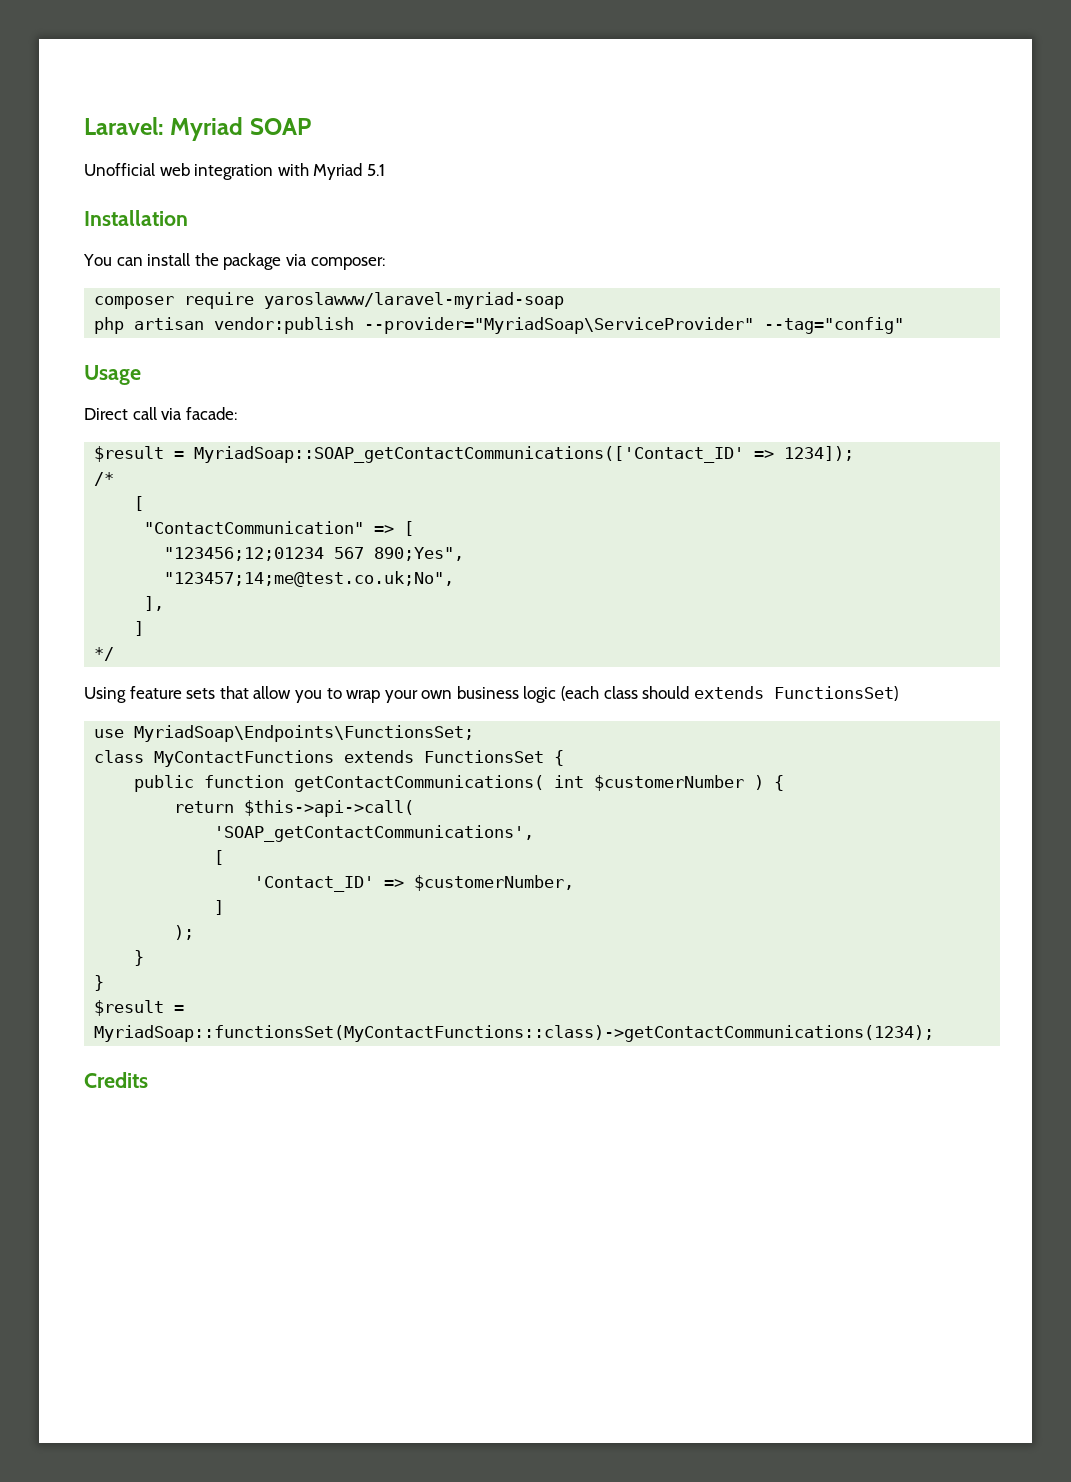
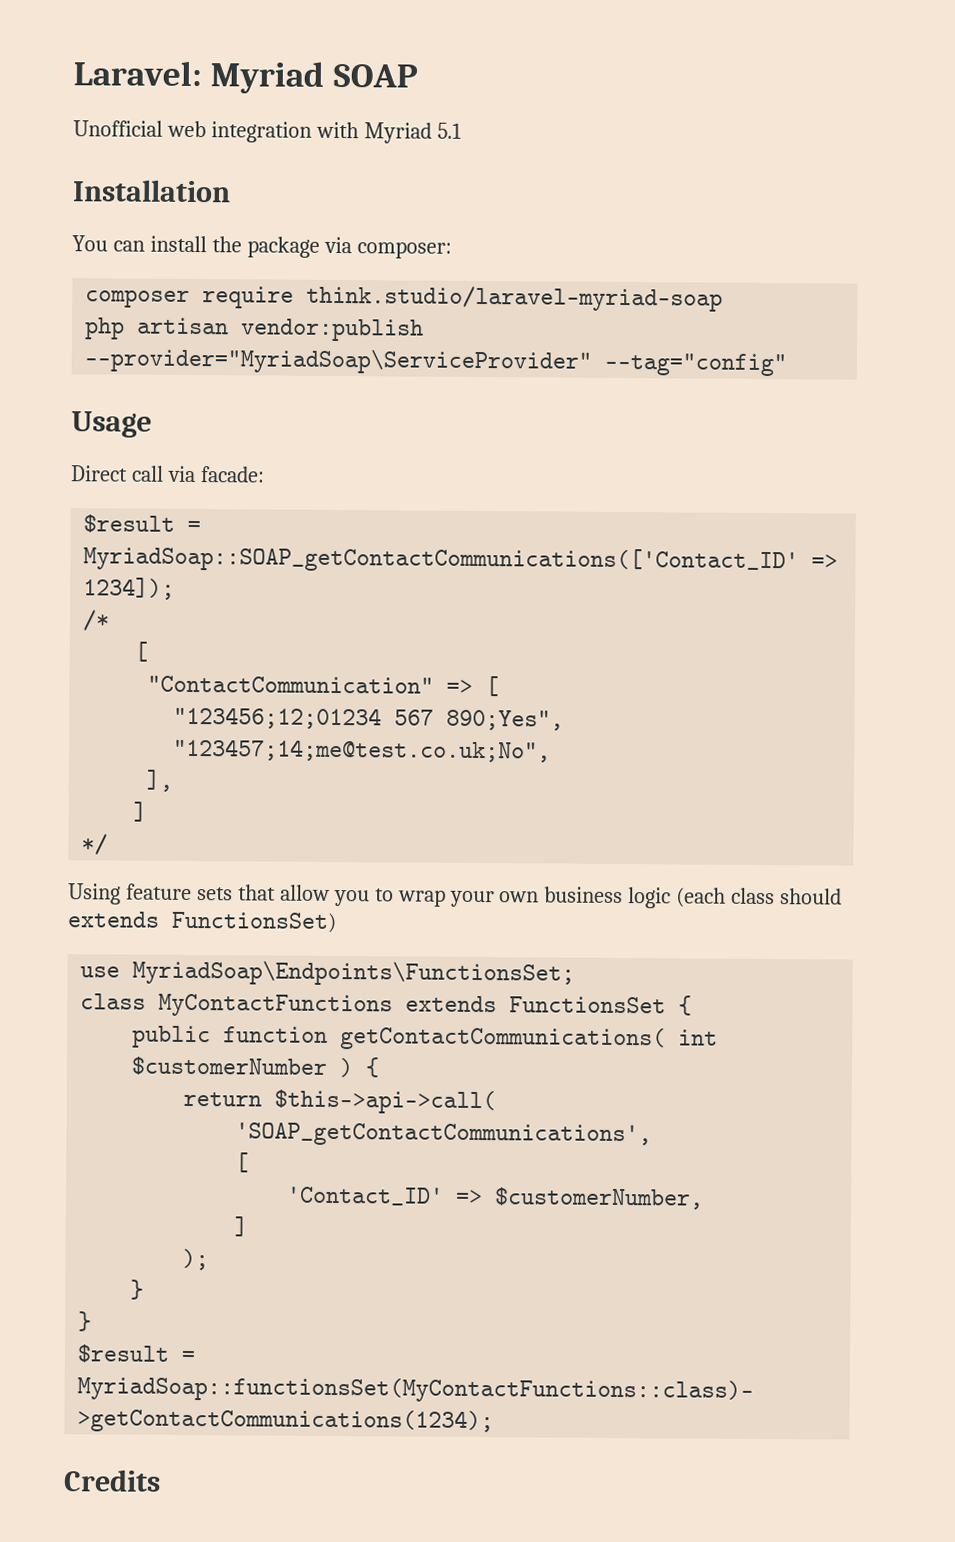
[264,292,565,309] yaroslawww/laravel-myriad-soap -> [306,284,724,312] think.studio/laravel-myriad-soap

